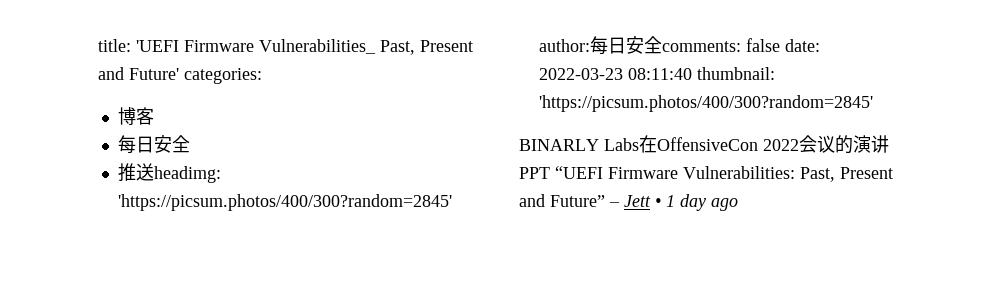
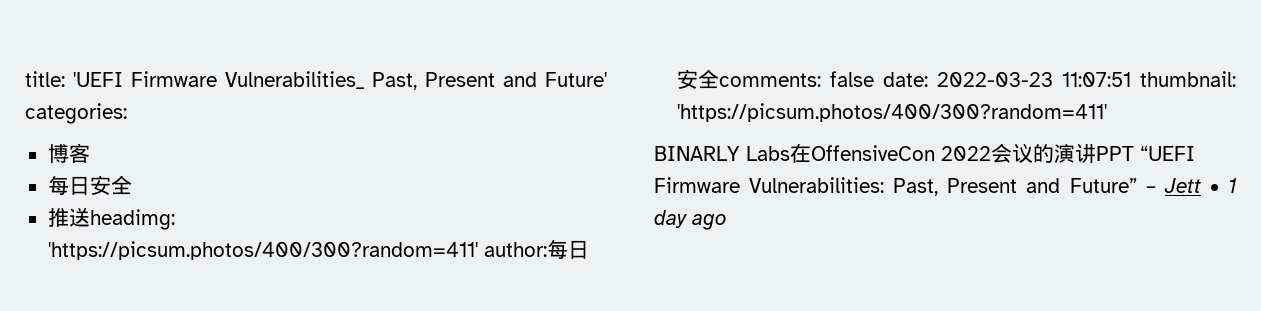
[117,194,452,211] 'https://picsum.photos/400/300?random=2845' -> [47,241,478,260] 'https://picsum.photos/400/300?random=411'
[627,67,775,80] [538,95,873,112] 08:11:40 thumbnail: 'https://picsum.photos/400/300?random=2845' -> [1061,71,1236,87] [676,103,1107,122] 11:07:51 thumbnail: 'https://picsum.photos/400/300?random=411'

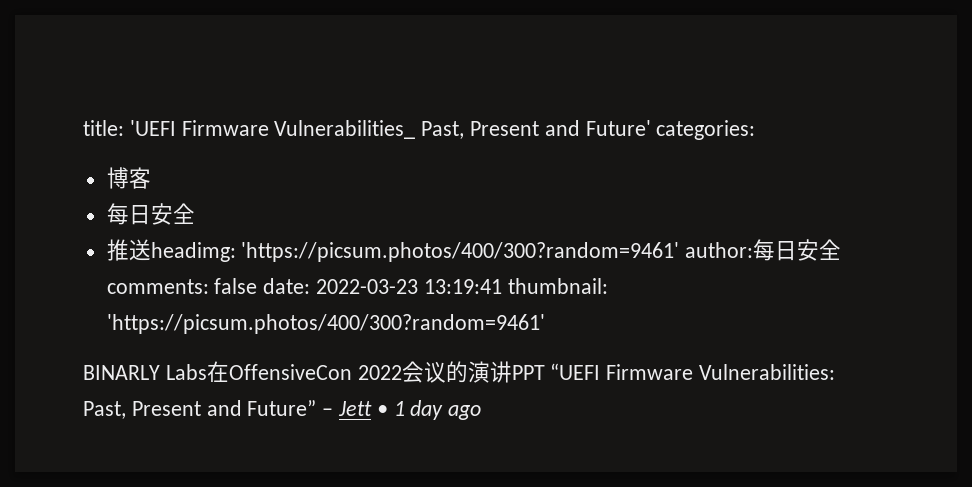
[47,241,478,260] 'https://picsum.photos/400/300?random=411' -> [241,242,680,262] 'https://picsum.photos/400/300?random=9461'
[1061,71,1236,87] [676,103,1107,122] 11:07:51 thumbnail: 'https://picsum.photos/400/300?random=411' -> [423,278,608,294] [106,314,545,334] 13:19:41 thumbnail: 'https://picsum.photos/400/300?random=9461'

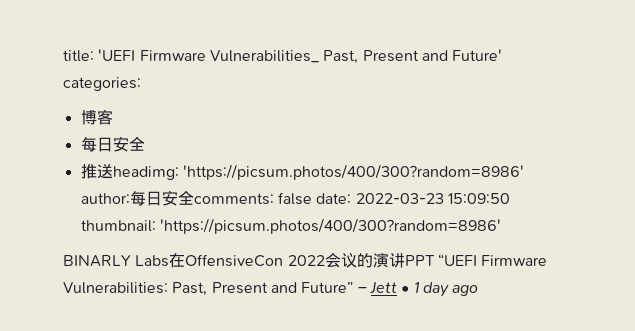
[241,242,680,262] 'https://picsum.photos/400/300?random=9461' -> [182,164,524,180] 'https://picsum.photos/400/300?random=8986'
[423,278,608,294] [106,314,545,334] 13:19:41 thumbnail: 'https://picsum.photos/400/300?random=9461' -> [447,193,510,204] [80,218,501,234] 15:09:50 thumbnail: 'https://picsum.photos/400/300?random=8986'

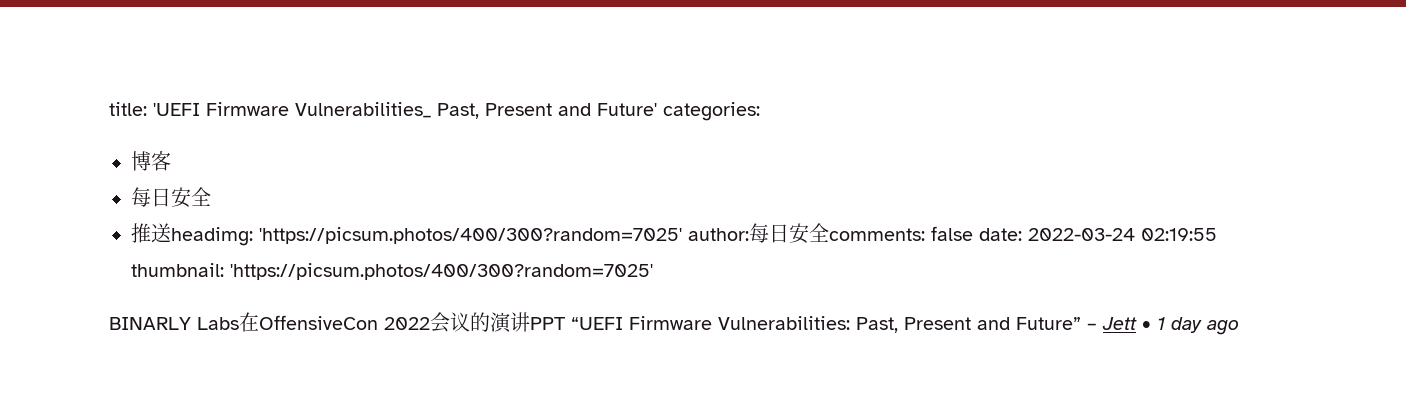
[182,164,524,180] 'https://picsum.photos/400/300?random=8986' -> [259,227,682,244] 'https://picsum.photos/400/300?random=7025'
[355,193,510,204] [80,218,501,234] 2022-03-23 15:09:50 thumbnail: 'https://picsum.photos/400/300?random=8986' -> [1028,228,1217,241] [131,263,653,280] 2022-03-24 02:19:55 thumbnail: 'https://picsum.photos/400/300?random=7025'

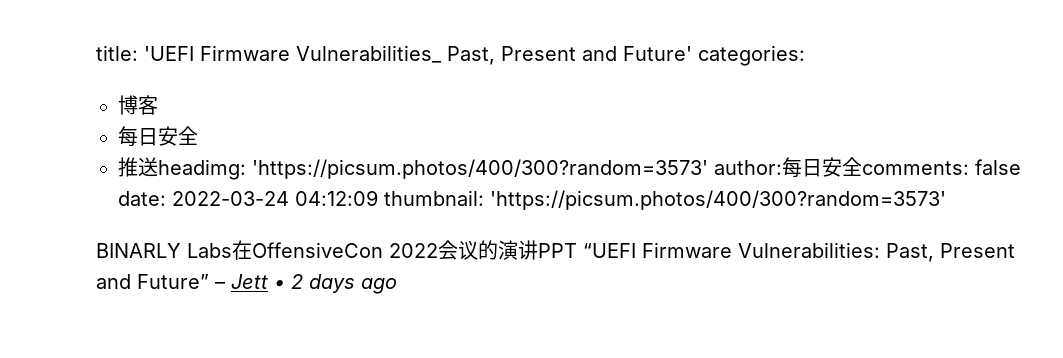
[259,227,682,244] 'https://picsum.photos/400/300?random=7025' -> [252,159,708,179] 'https://picsum.photos/400/300?random=3573'
[1141,228,1217,241] [131,263,653,280] 02:19:55 thumbnail: 'https://picsum.photos/400/300?random=7025' -> [295,190,946,210] 04:12:09 thumbnail: 'https://picsum.photos/400/300?random=3573'
[1157,317,1202,333] 1 day -> [291,274,355,293] 2 days

